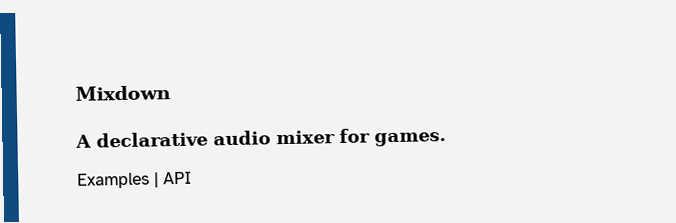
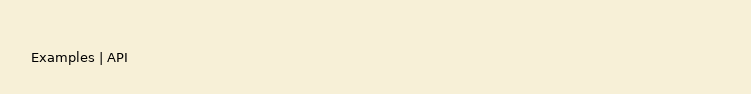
[75,85,171,101] [75,128,446,148] Mixdown // A declarative audio mixer for games. // -> (31, 58) none

